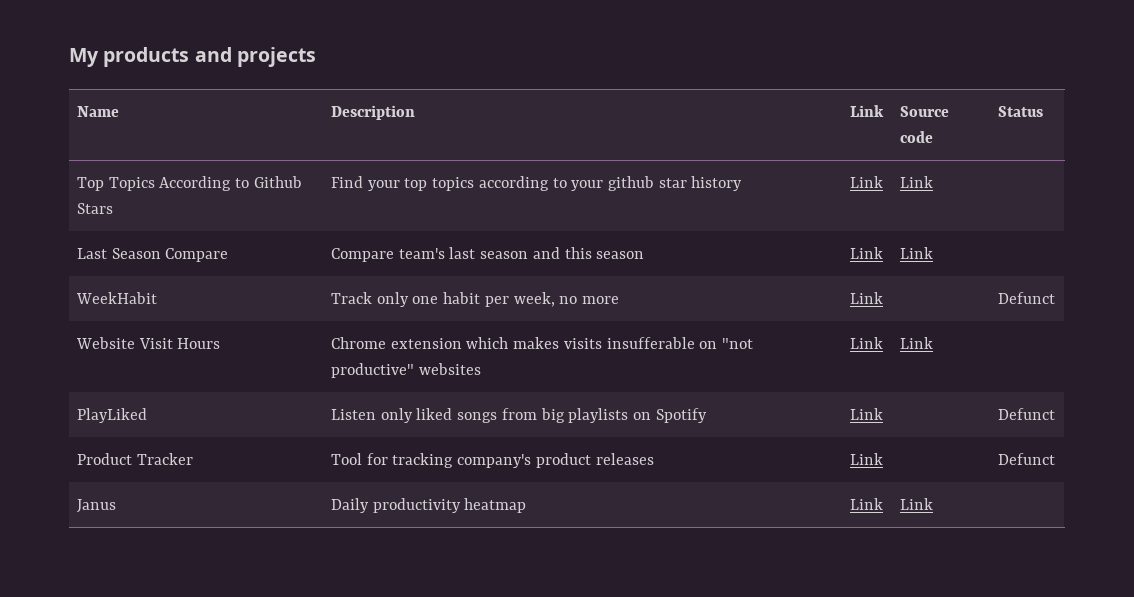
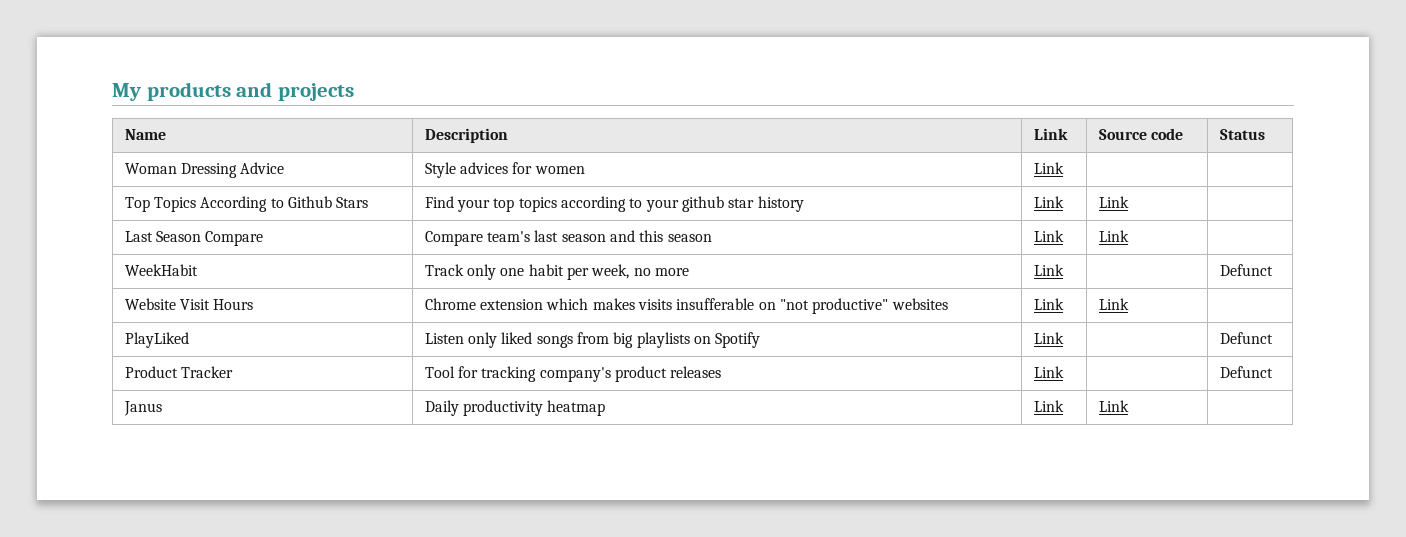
(1043, 111) none -> [124,162,285,178] [424,162,585,178] [1033,162,1064,174] // Woman Dressing Advice | Style advices for women | Link | |

